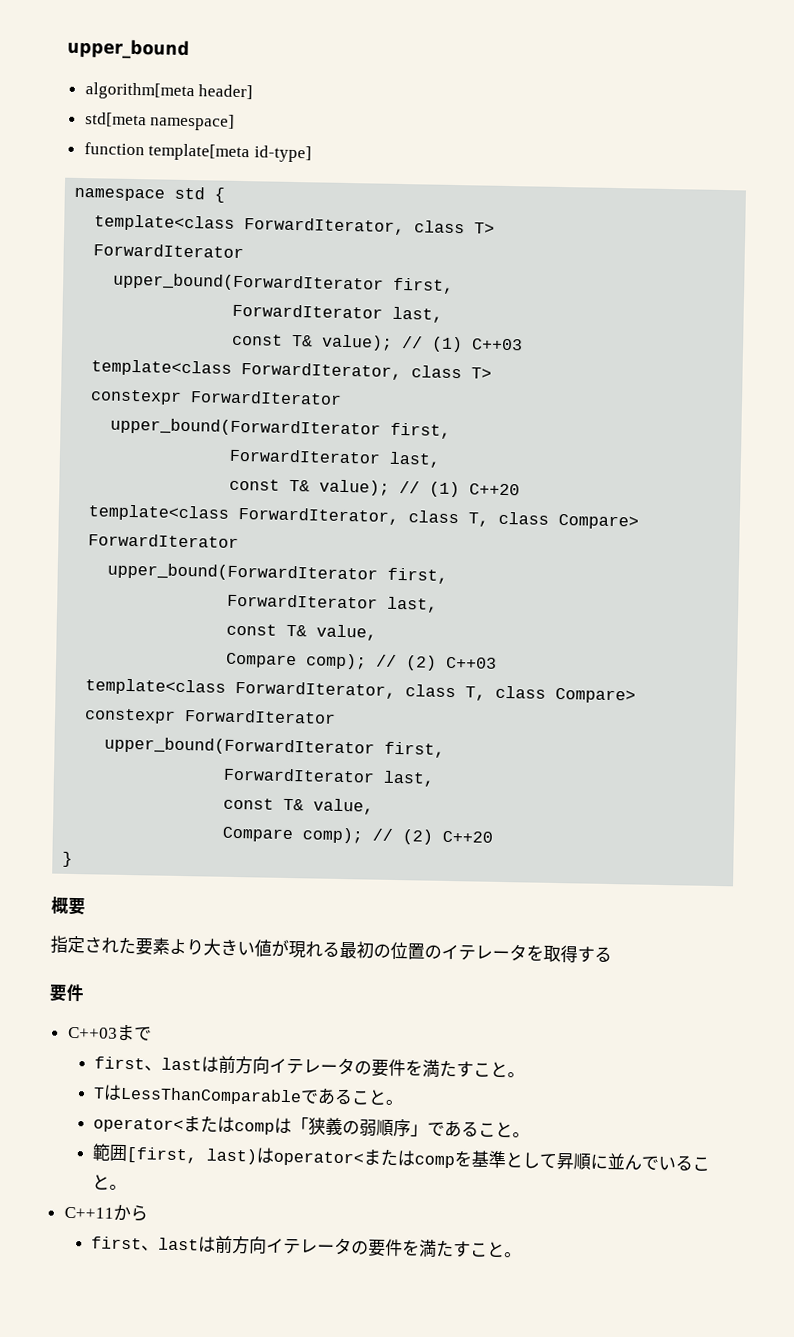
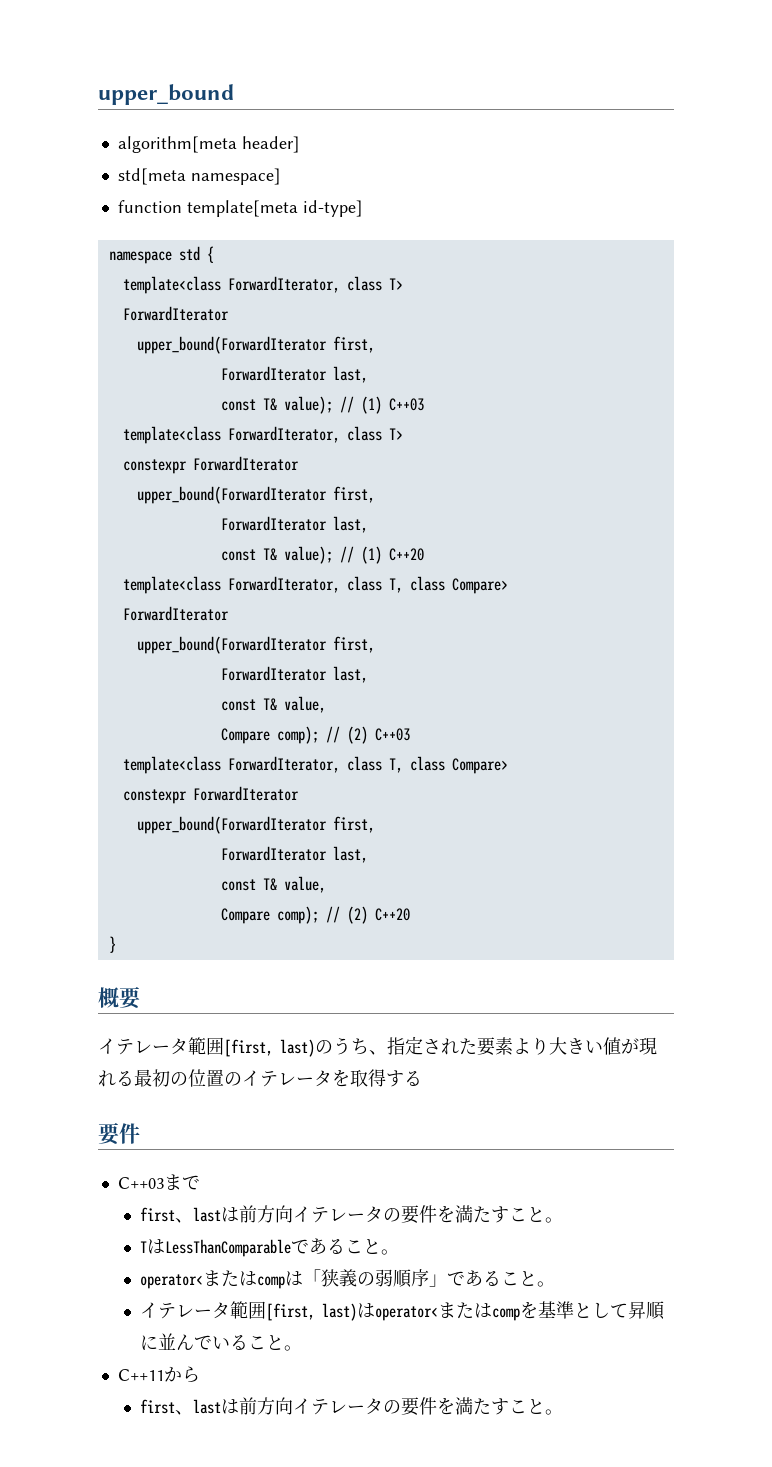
(86, 906) none -> [98,1037,387,1057] イテレータ範囲[first, last)のうち、
(531, 1135) none -> [139,1302,230,1319] イテレータ

